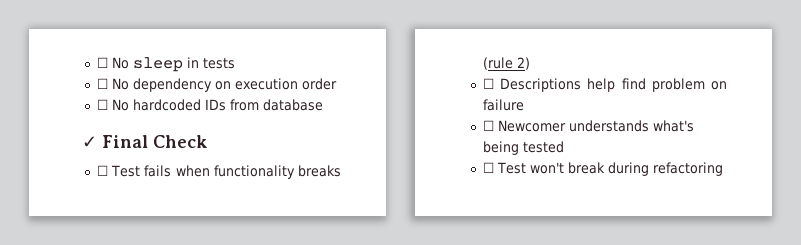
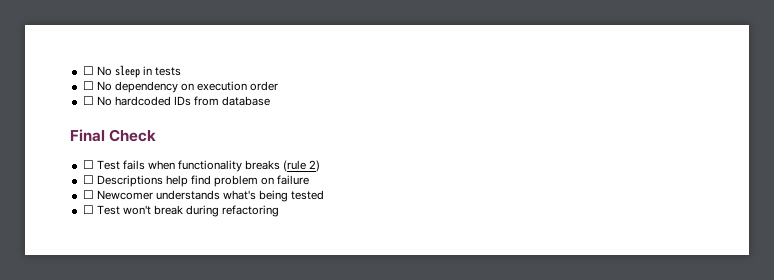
[82,136,97,148] ✓ -> (271, 101) none

